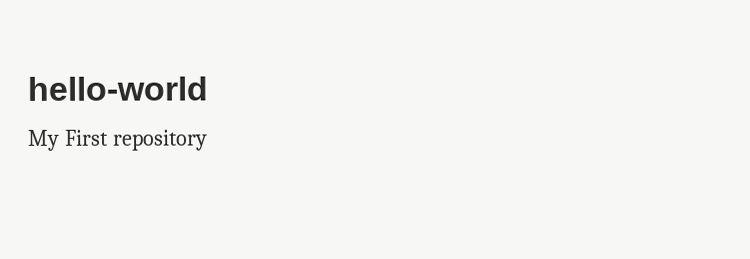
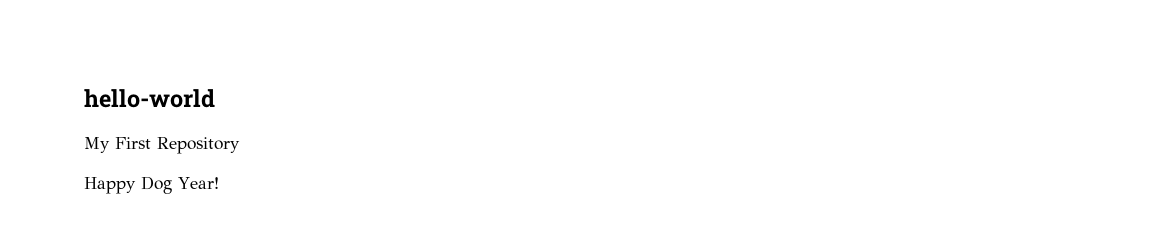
[111,129,208,151] repository -> [157,137,240,154] [84,176,219,194] Repository // Happy Dog Year!

